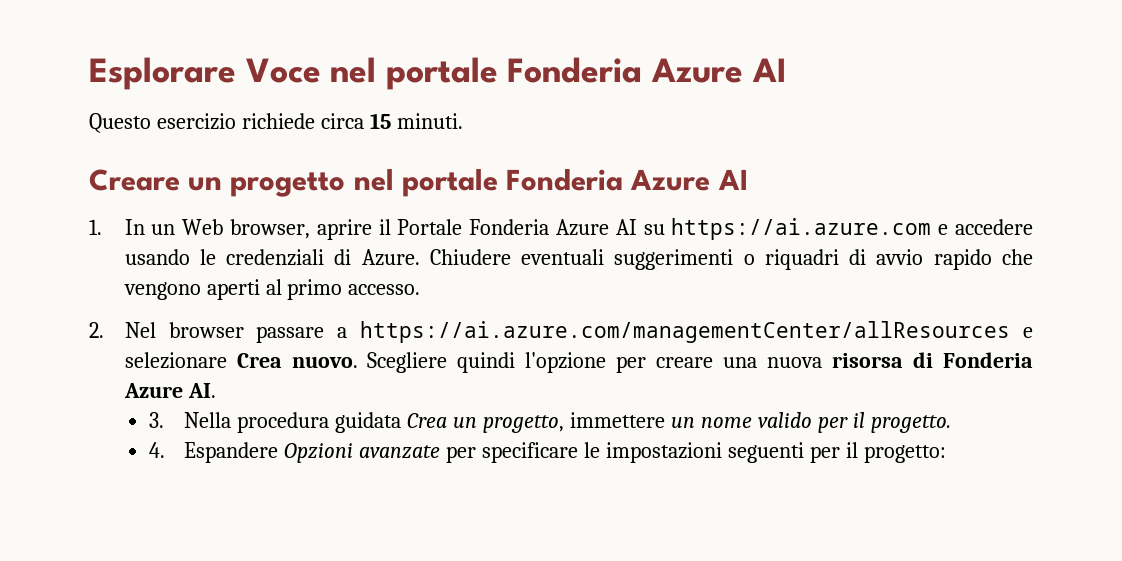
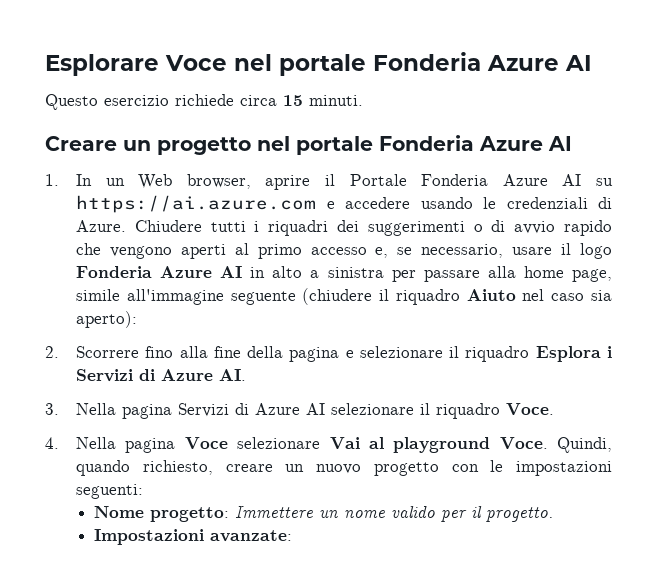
[521,249,605,265] eventuali -> [210,220,360,236] tutti i riquadri dei
[764,249,839,270] riquadri -> (483, 228) none
[348,284,421,295] [89,321,1033,343] [124,352,1033,373] [123,383,216,398] [148,412,666,433] accesso. // 2. Nel browser passare a https://ai.azure.com/managementCenter/allResources e selezionare Crea nuovo. Scegliere quindi l'opzione per creare una nuova risorsa di Fonderia Azure AI. // 3. Nella procedura guidata Crea un progetto, immettere -> [310,243,613,259] [76,266,613,282] [76,288,613,305] [76,311,138,328] [45,346,612,362] [76,369,247,382] [45,403,555,419] [45,437,612,453] [76,460,612,476] [76,484,144,499] [94,506,314,522] accesso e, se necessario, usare il logo Fonderia Azure AI in alto a sinistra per passare alla home page, simile all'immagine seguente (chiudere il riquadro Aiuto nel caso sia aperto): // 2. Scorrere fino alla fine della pagina e selezionare il riquadro Esplora i Servizi di Azure AI. // 3. Nella pagina Servizi di Azure AI selezionare il riquadro Voce. // 4. Nella pagina Voce selezionare Vai al playground Voce. Quindi, quando richiesto, creare un nuovo progetto con le impostazioni seguenti: // Nome progetto: Immettere
[148,442,946,463] 4. Espandere Opzioni avanzate per specificare le impostazioni seguenti per il progetto: -> [94,529,293,545] Impostazioni avanzate:

